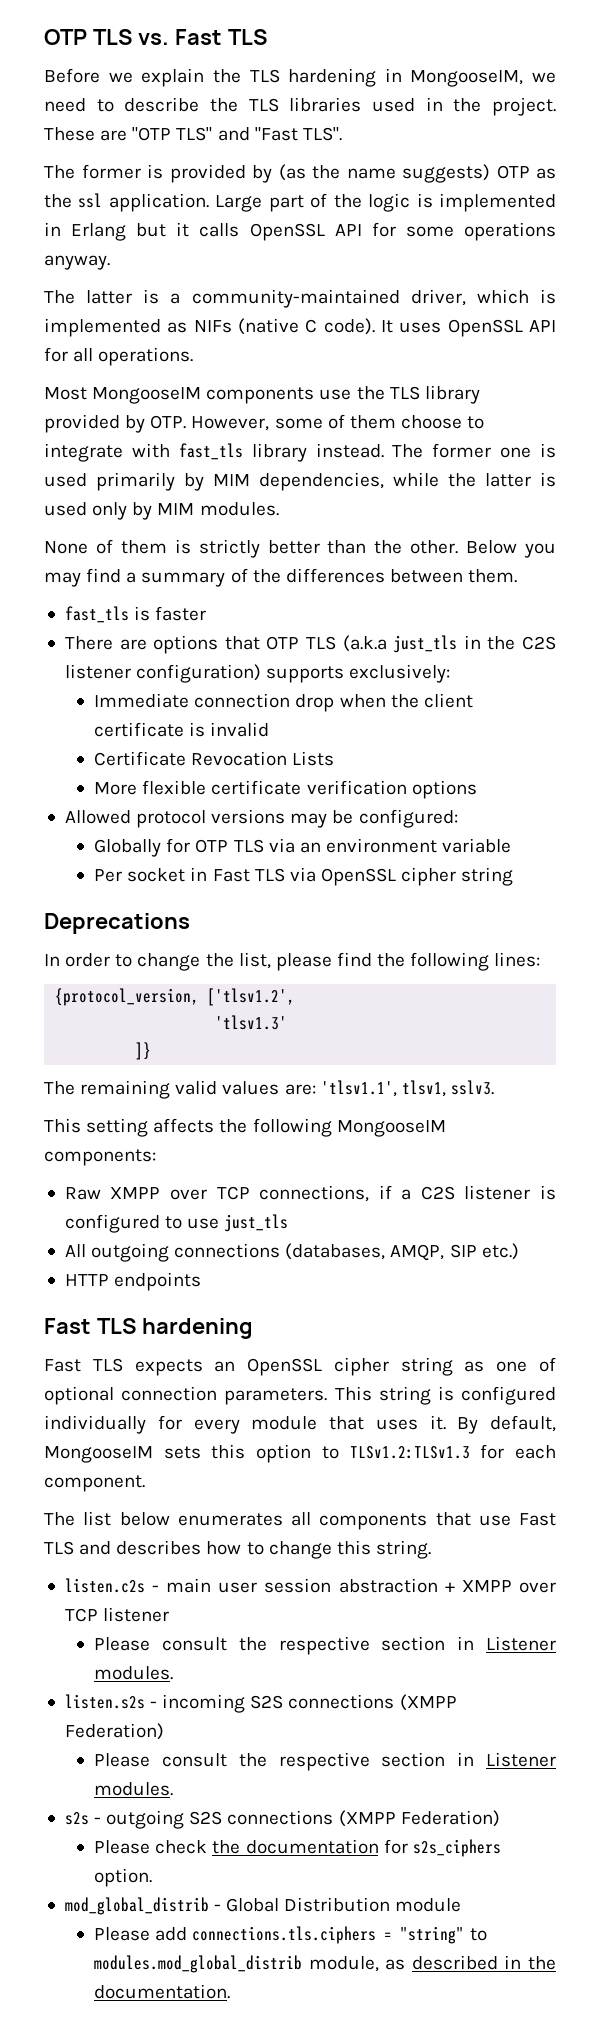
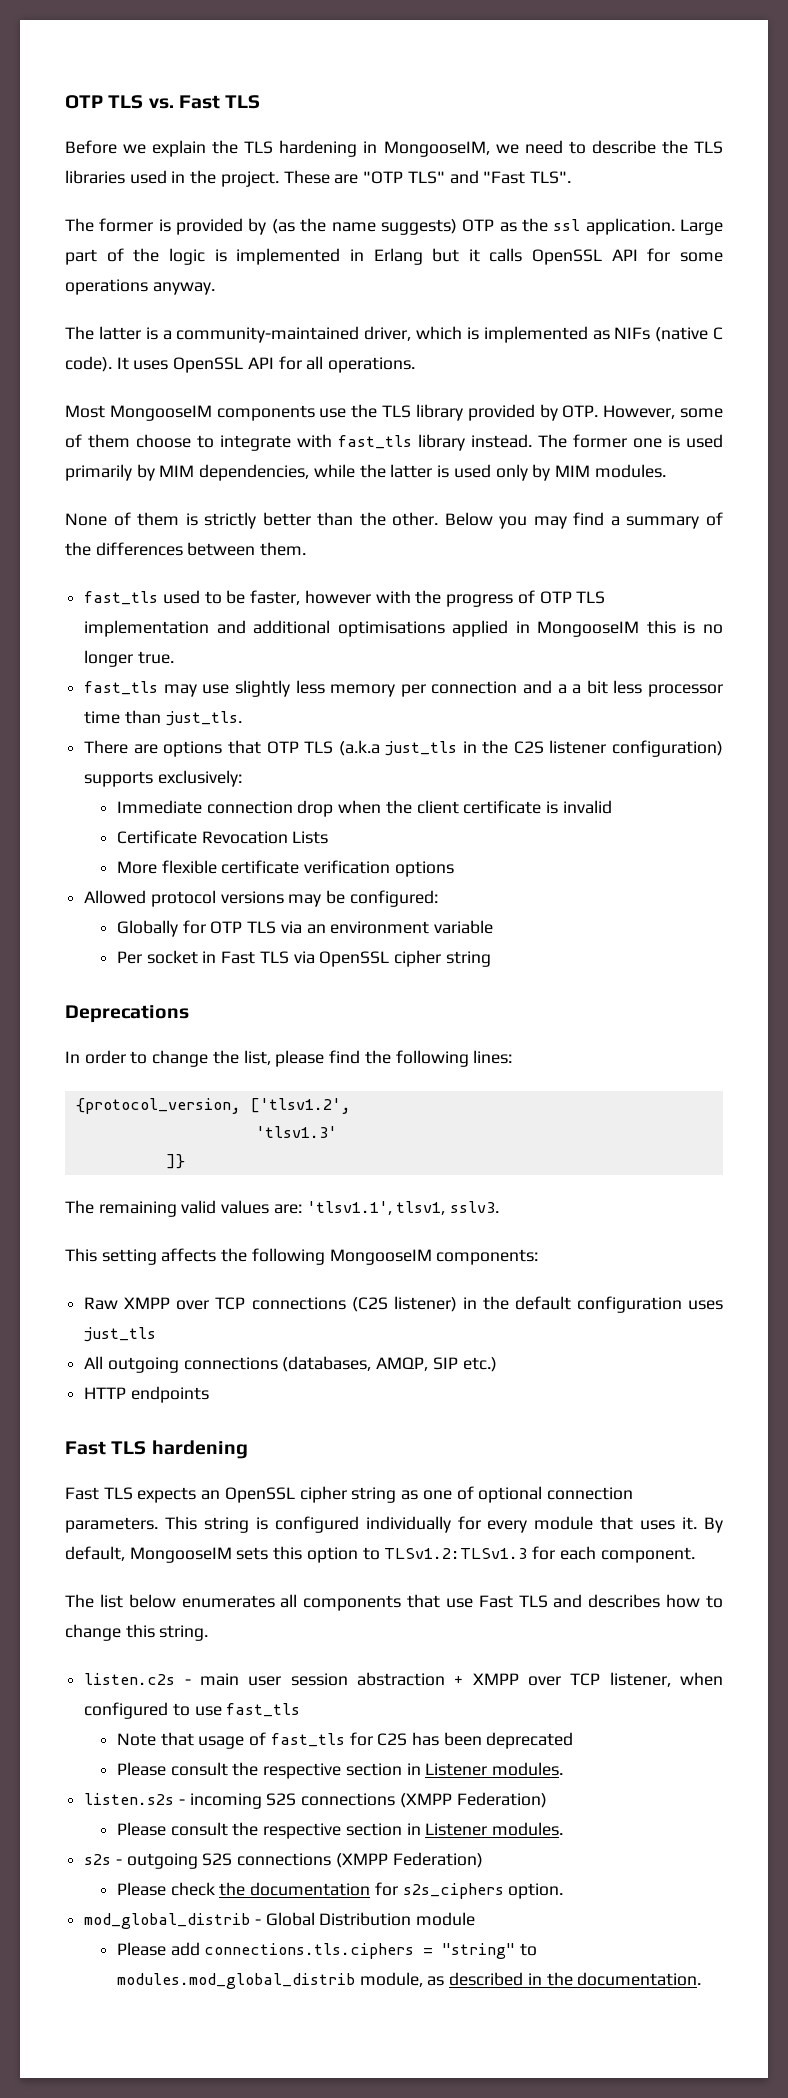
[134,606,207,621] is faster -> [162,590,606,607] [84,620,724,637] [84,650,174,667] [84,680,723,697] [84,710,242,726] used to be faster, however with the progress of OTP TLS implementation and additional optimisations applied in MongooseIM this is no longer true. // fast_tls may use slightly less memory per connection and a a bit less processor time than just_tls.
[259,1185,556,1202] [64,1214,220,1233] connections, if a C2S listener is configured to use -> [251,1296,723,1313] connections (C2S listener) in the default configuration uses
[103,1607,170,1622] listener -> [609,1672,723,1687] [84,1702,301,1719] [116,1732,574,1749] listener, when configured to use fast_tls // Note that usage of fast_tls for C2S has been deprecated

